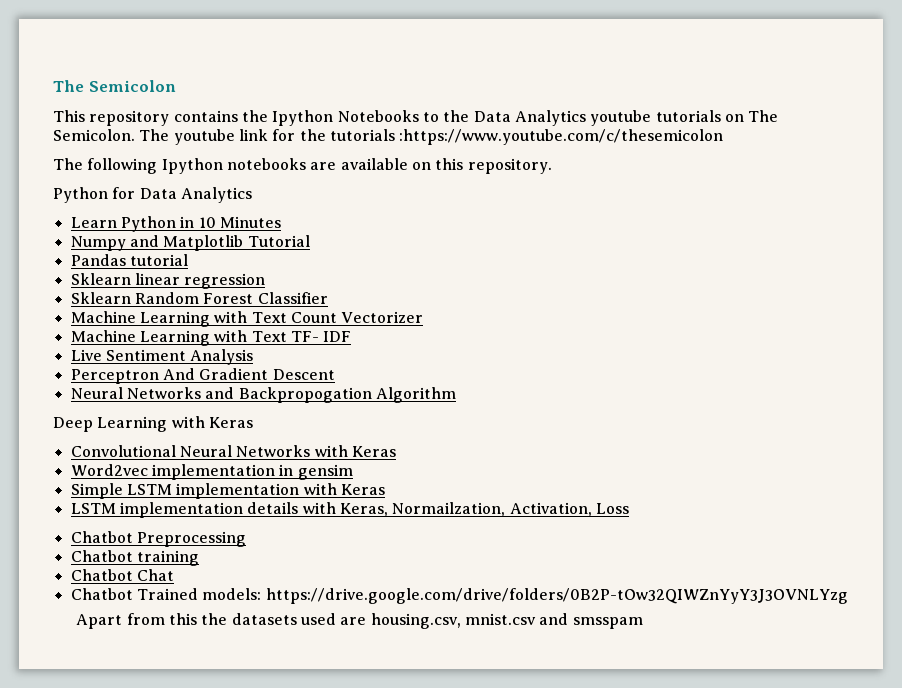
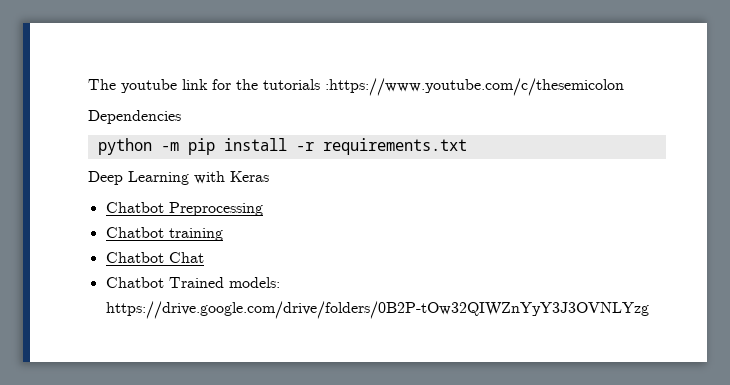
[53,80,176,92] [53,110,779,126] [53,129,170,141] The Semicolon // This repository contains the Ipython Notebooks to the Data Analytics youtube tutorials on The Semicolon. The -> [88,79,116,90] The
[53,158,552,174] [53,187,252,203] [70,216,281,232] [70,235,310,251] [70,254,188,266] [70,273,266,289] [70,292,328,304] [70,311,424,327] [70,330,352,346] [70,349,254,365] [70,368,335,384] [70,387,456,403] [53,416,253,432] [70,445,396,457] [70,464,353,480] [70,483,385,499] [70,502,629,518] The following Ipython notebooks are available on this repository. // Python for Data Analytics // Learn Python in 10 Minutes // Numpy and Matplotlib Tutorial // Pandas tutorial // Sklearn linear regression // Sklearn Random Forest Classifier // Machine Learning with Text Count Vectorizer // Machine Learning with Text TF- IDF // Live Sentiment Analysis // Perceptron And Gradient Descent // Neural Networks and Backpropogation Algorithm // Deep Learning with Keras // Convolutional Neural Networks with Keras // Word2vec implementation in gensim // Simple LSTM implementation with Keras // LSTM implementation details with Keras, Normailzation, Activation, Loss -> [88,110,181,124] [97,138,467,155] [88,171,269,185] Dependencies // python -m pip install -r requirements.txt // Deep Learning with Keras
[76,613,643,629] // Apart from this the datasets used are housing.csv, mnist.csv and smsspam -> (649, 310) none

